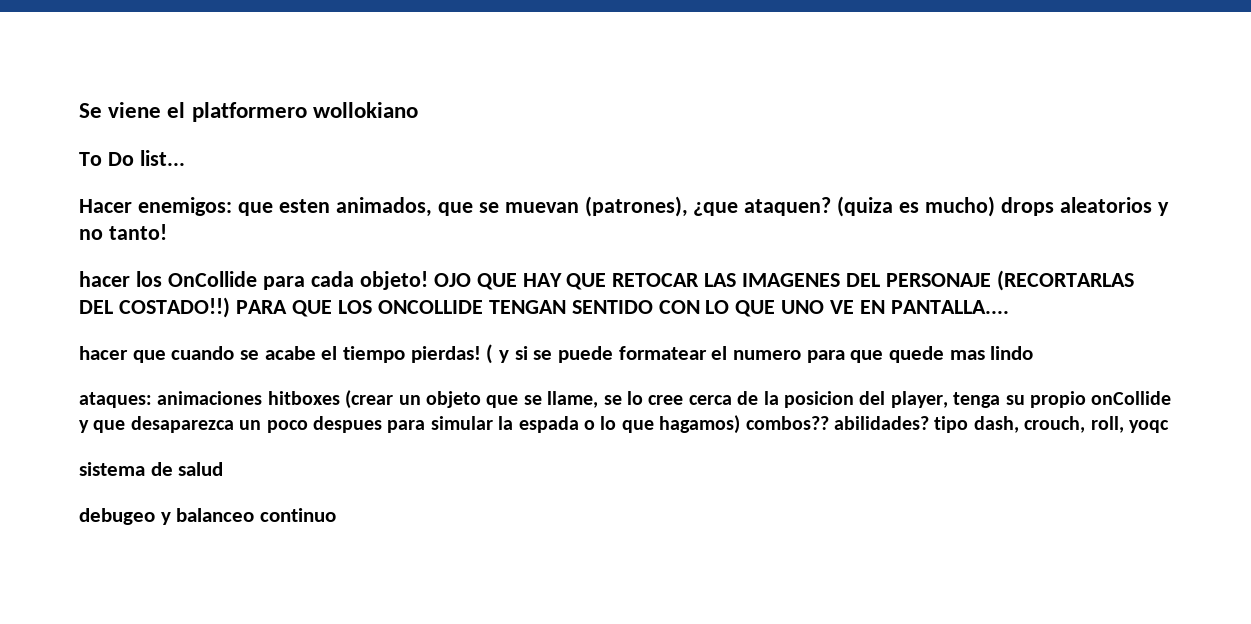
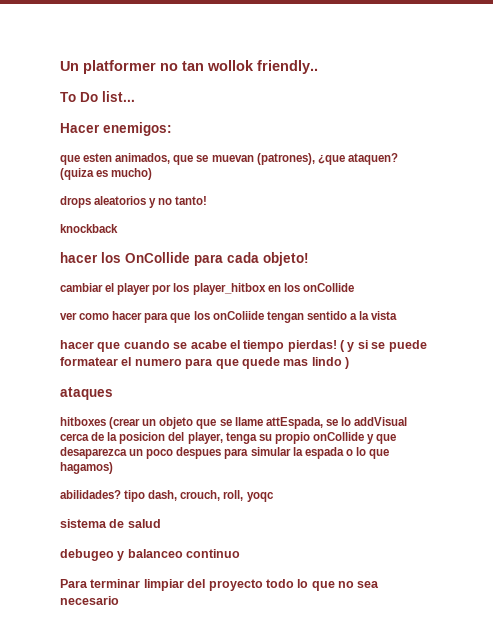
[79,102,418,122] Se viene el platformero wollokiano -> [60,60,318,74] Un platformer no tan wollok friendly..
(232, 206) none -> (172, 129) //
(996, 206) none -> (153, 174) //
(167, 232) none -> [60,224,118,233] // knockback
[433,270,1135,291] [79,297,1010,318] OJO QUE HAY QUE RETOCAR LAS IMAGENES DEL PERSONAJE (RECORTARLAS DEL COSTADO!!) PARA QUE LOS ONCOLLIDE TENGAN SENTIDO CON LO QUE UNO VE EN PANTALLA.... -> [60,283,354,295] [60,311,398,323] // cambiar el player por los player_hitbox en los onCollide // ver como hacer para que los onColiide tengan sentido a la vista
[79,391,263,408] // ataques: animaciones -> [345,357,349,369] [60,387,113,400] ) // ataques //
[547,391,599,408] llame, -> [234,417,323,429] llame attEspada,
[648,395,684,405] cree -> [354,417,408,426] addVisual
[745,416,829,430] combos?? -> (113, 468) //
(337, 515) none -> [60,579,380,591] [60,596,119,605] // Para terminar limpiar del proyecto todo lo que no sea necesario

